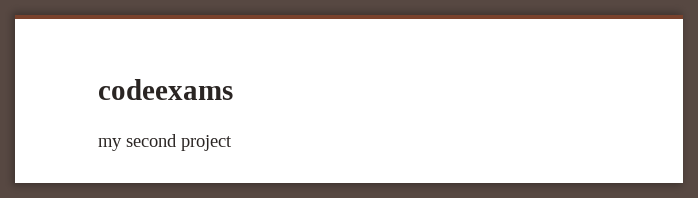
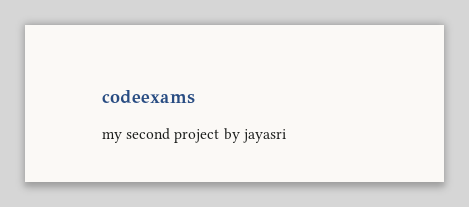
(232, 143) none -> [223,128,286,143] by jayasri

